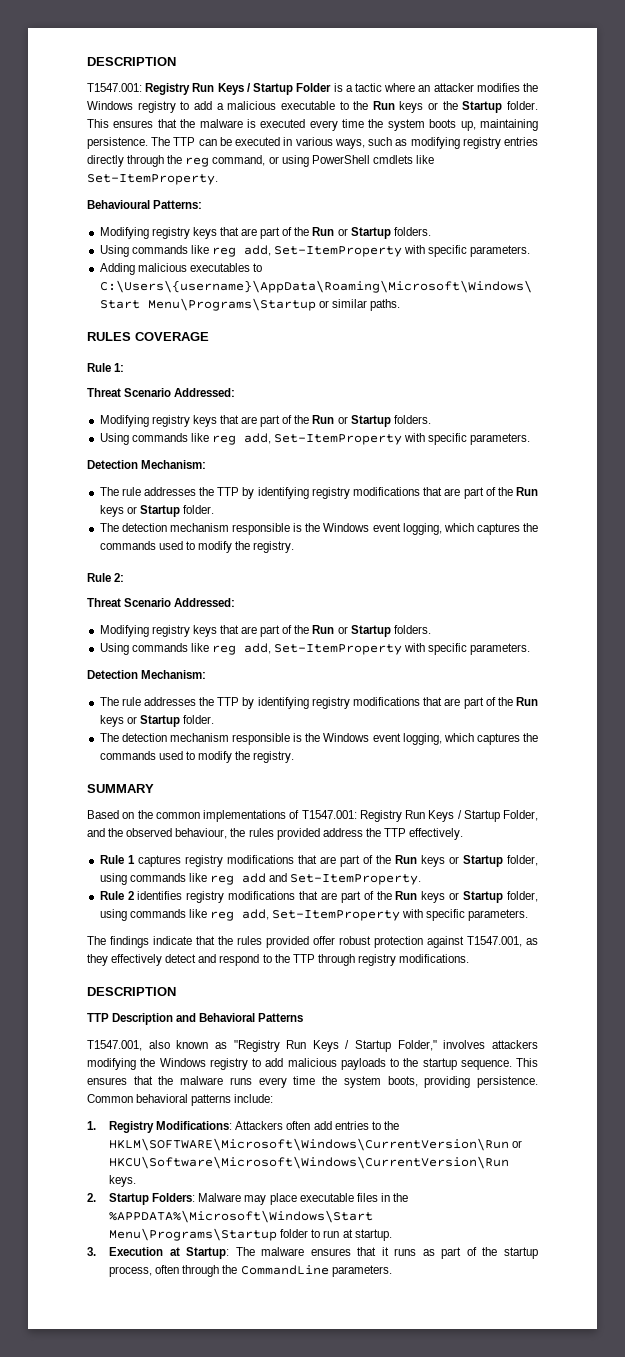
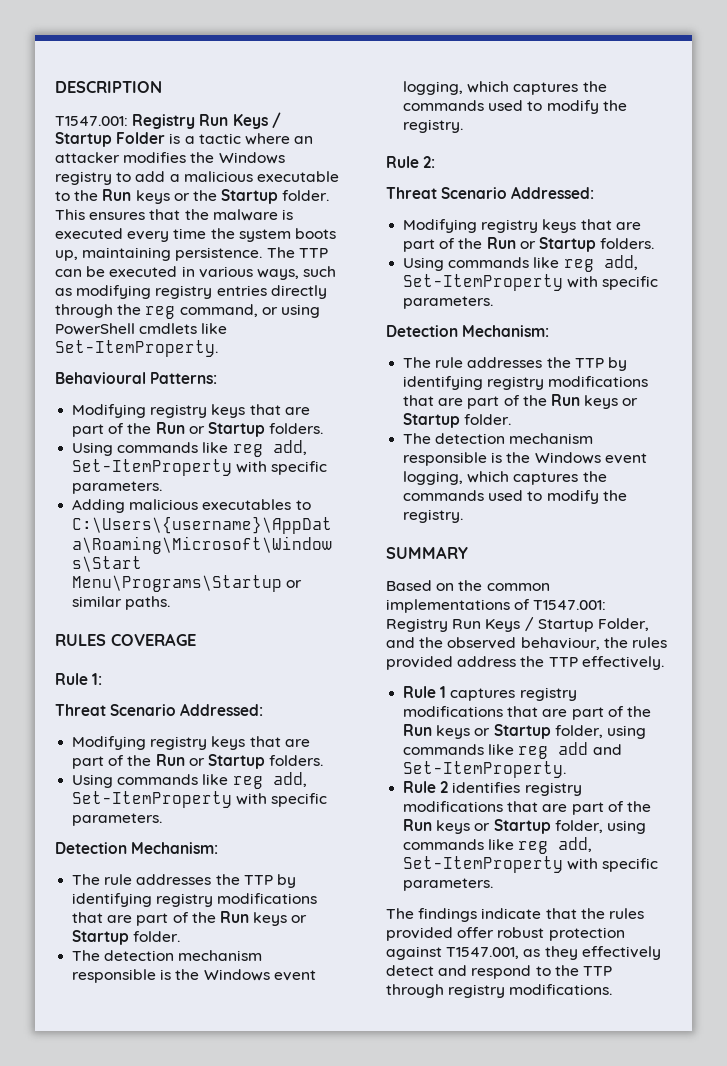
[87,987,176,996] [87,1013,304,1025] [87,1040,538,1052] [87,1058,538,1070] [87,1076,538,1088] [87,1094,274,1106] [87,1121,399,1133] [109,1138,523,1151] [109,1156,510,1169] [109,1175,137,1187] [87,1193,409,1205] [109,1210,374,1223] [109,1228,392,1241] [87,1247,538,1259] [109,1265,392,1277] // DESCRIPTION // TTP Description and Behavioral Patterns // T1547.001, also known as "Registry Run Keys / Startup Folder," involves attackers modifying the Windows registry to add malicious payloads to the startup sequence. This ensures that the malware runs every time the system boots, providing persistence. Common behavioral patterns include: // 1. Registry Modifications: Attackers often add entries to the HKLM\SOFTWARE\Microsoft\Windows\CurrentVersion\Run or HKCU\Software\Microsoft\Windows\CurrentVersion\Run keys. // 2. Startup Folders: Malware may place executable files in the %APPDATA%\Microsoft\Windows\Start Menu\Programs\Startup folder to run at startup. // 3. Execution at Startup: The malware ensures that it runs as part of the startup process, often through the CommandLine parameters. -> (613, 989) none

